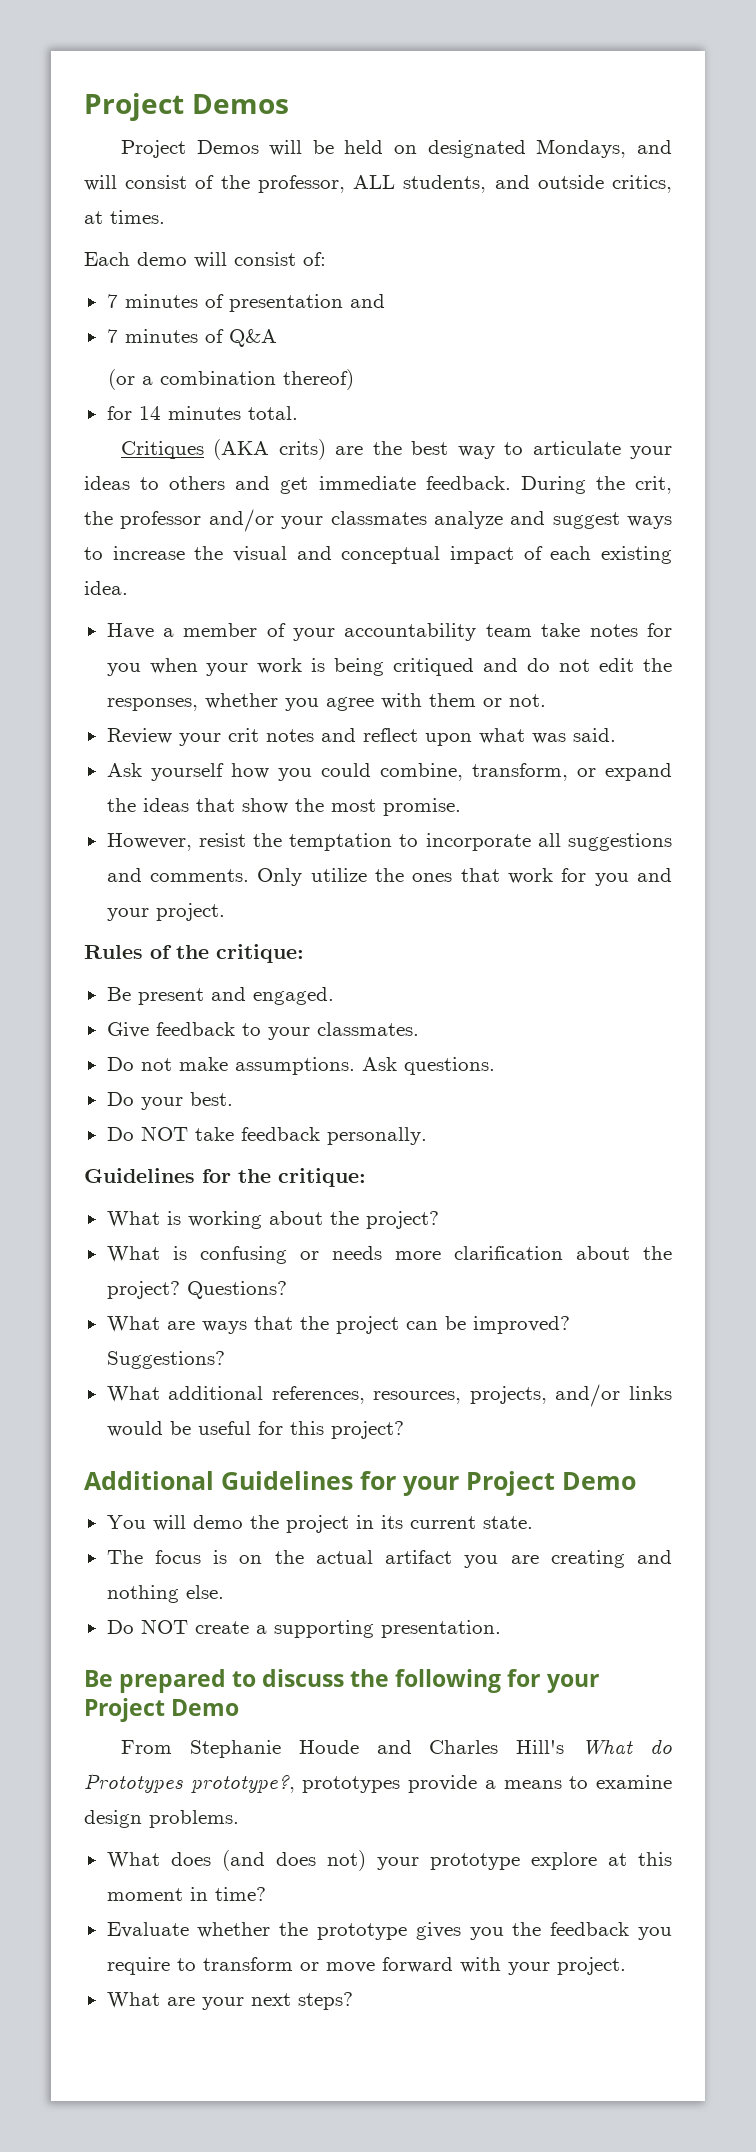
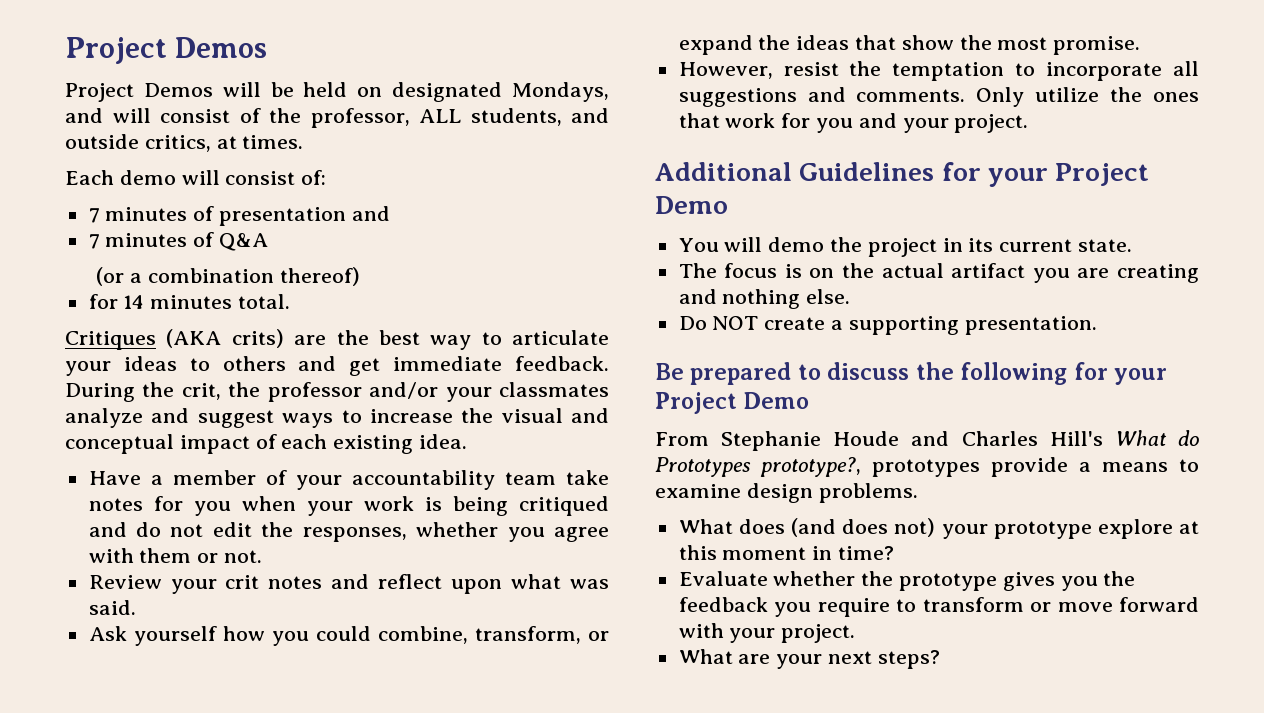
[84,944,304,963] [106,987,334,1005] [106,1022,419,1040] [106,1057,495,1075] [106,1092,233,1110] [106,1126,427,1145] [84,1168,366,1187] [106,1211,439,1229] [106,1246,672,1264] [106,1281,287,1299] [106,1316,570,1334] [106,1351,225,1369] [106,1384,672,1407] [106,1421,404,1439] // Rules of the critique: // Be present and engaged. // Give feedback to your classmates. // Do not make assumptions. Ask questions. // Do your best. // Do NOT take feedback personally. // Guidelines for the critique: // What is working about the project? // What is confusing or needs more clarification about the project? Questions? // What are ways that the project can be improved? Suggestions? // What additional references, resources, projects, and/or links would be useful for this project? -> (1029, 123) none

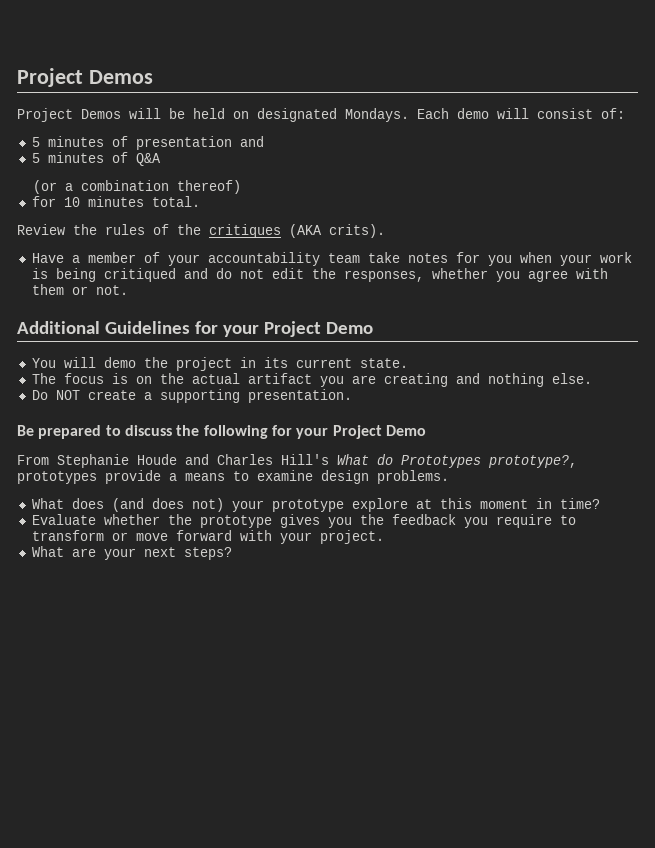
[511,82,609,102] [65,108,609,128] [65,134,304,152] Mondays, and will consist of the professor, ALL students, and outside critics, at times. // -> [345,108,409,122] Mondays.
[88,208,100,223] 7 -> [31,137,40,147] 5
[88,234,100,249] 7 -> [31,153,40,163] 5
[123,295,145,309] 14 -> [63,197,80,207] 10
[65,329,609,350] [65,356,609,376] [65,382,609,402] [65,408,609,428] [65,434,468,454] Critiques (AKA crits) are the best way to articulate your ideas to others and get immediate feedback. During the crit, the professor and/or your classmates analyze and suggest ways to increase the visual and conceptual impact of each existing idea. -> [17,224,385,238] Review the rules of the critiques (AKA crits).
[88,574,609,594] [88,600,136,615] [88,626,609,646] [678,35,1141,55] [678,61,1199,81] [678,87,1199,107] [678,113,1029,133] // Review your crit notes and reflect upon what was said. // Ask yourself how you could combine, transform, or expand the ideas that show the most promise. // However, resist the temptation to incorporate all suggestions and comments. Only utilize the ones that work for you and your project. -> (128, 290) none

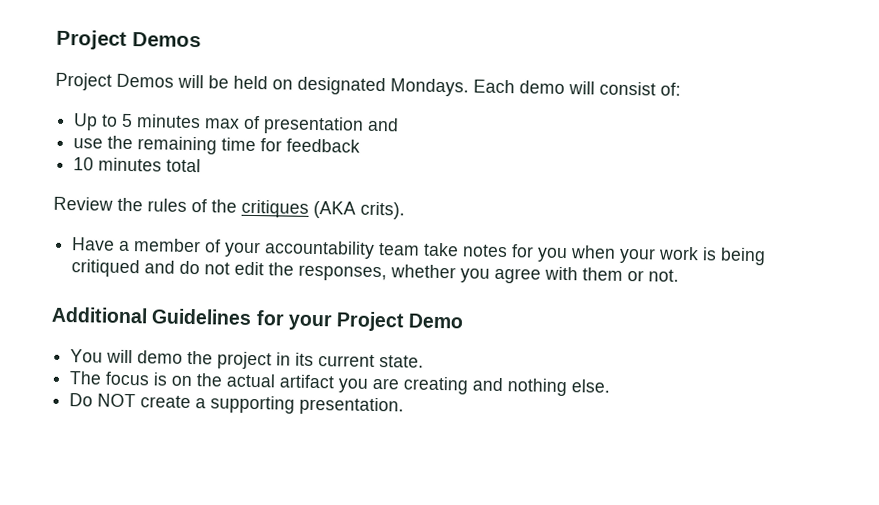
[31,136,104,147] 5 minutes -> [73,113,241,131] Up to 5 minutes max
[31,152,161,166] [33,180,242,194] [31,196,56,207] 5 minutes of Q&A // (or a combination thereof) // for -> [73,135,361,155] use the remaining time for feedback //
[151,196,200,207] total. -> [166,158,202,173] total
[17,425,426,439] [17,454,577,468] [17,470,449,484] [31,498,600,512] [31,514,576,528] [31,530,384,544] [31,546,232,560] // Be prepared to discuss the following for your Project Demo // From Stephanie Houde and Charles Hill's What do Prototypes prototype?, prototypes provide a means to examine design problems. // What does (and does not) your prototype explore at this moment in time? // Evaluate whether the prototype gives you the feedback you require to transform or move forward with your project. // What are your next steps? -> (405, 406) none

